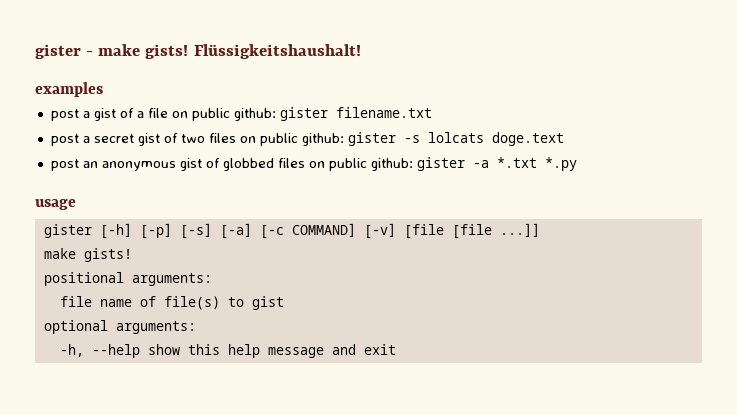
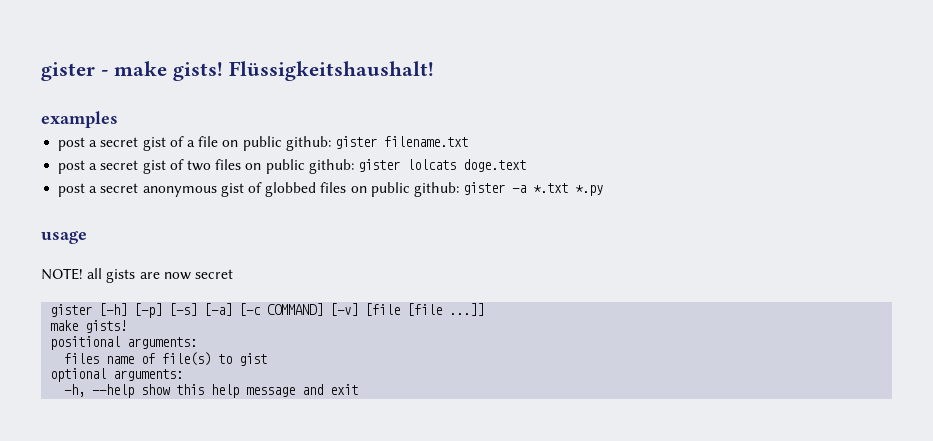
(90, 114) none -> [100,137,139,147] secret
[403,135,420,143] -s -> (400, 165) none
[82,161,98,168] an -> [89,183,139,193] a secret
(76, 204) none -> [41,268,233,283] // NOTE! all gists are now secret
[59,296,92,307] file -> [64,353,100,364] files

